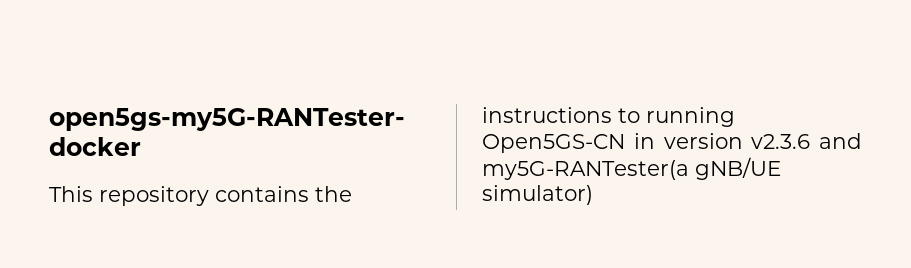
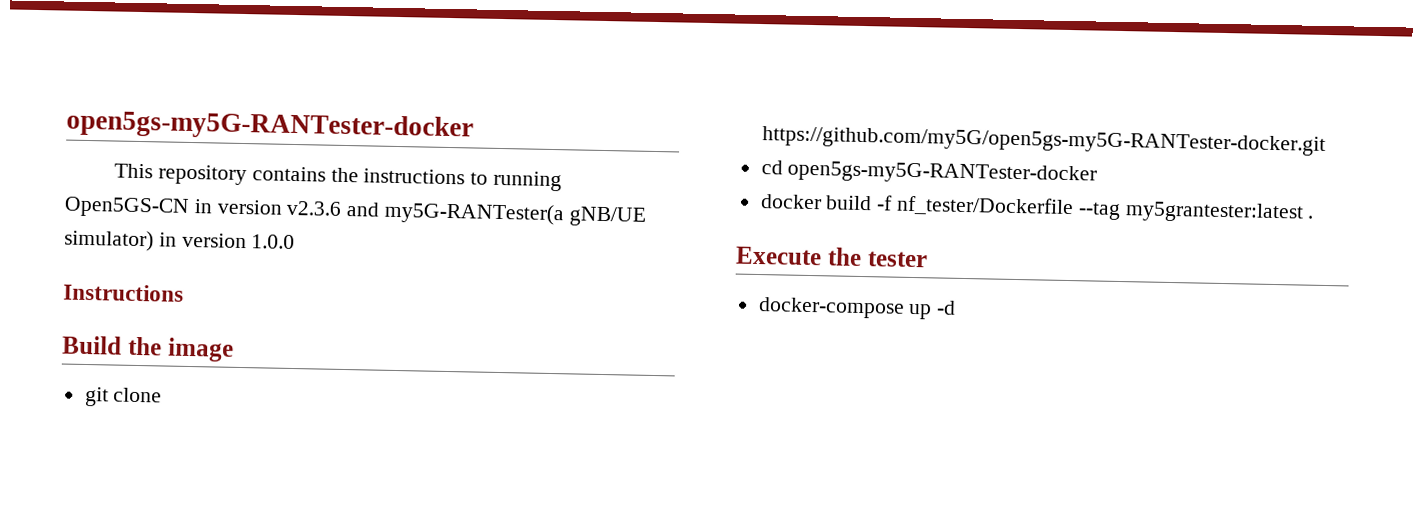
(593, 195) none -> [158,232,296,250] [63,283,184,302] [62,335,234,362] [84,386,163,407] [761,126,1326,156] [760,160,1098,186] [759,194,1314,224] [735,246,928,268] [757,297,957,320] in version 1.0.0 // Instructions // Build the image // git clone https://github.com/my5G/open5gs-my5G-RANTester-docker.git // cd open5gs-my5G-RANTester-docker // docker build -f nf_tester/Dockerfile --tag my5grantester:latest . // Execute the tester // docker-compose up -d

